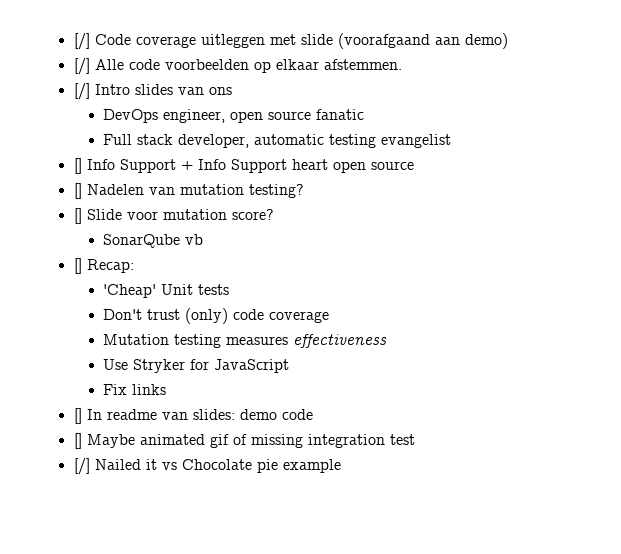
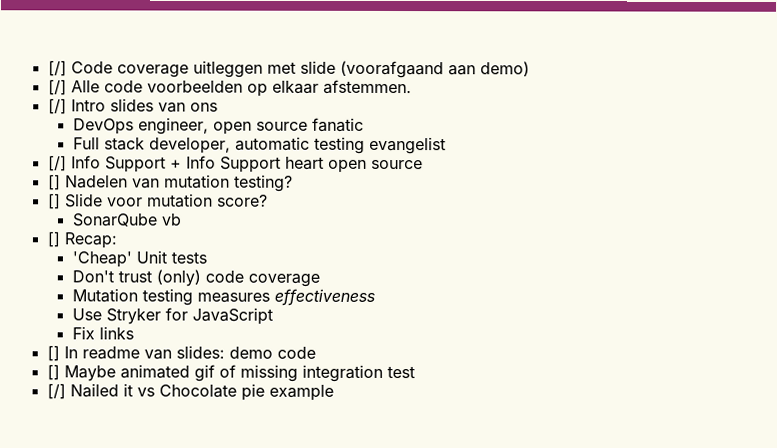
[73,158,82,174] [] -> [47,155,67,172] [/]

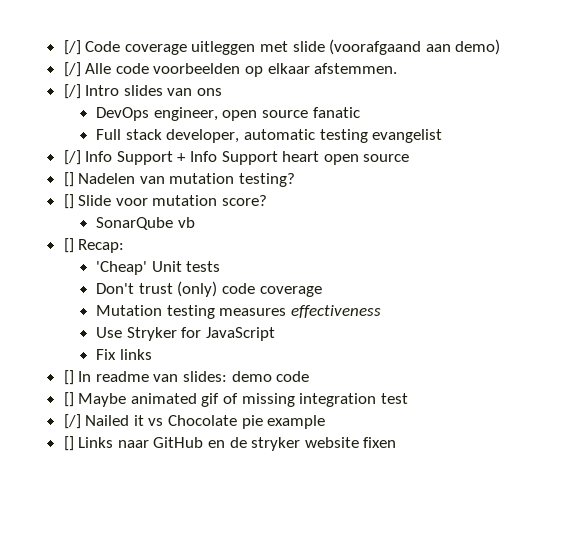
(334, 392) none -> [63,436,397,451] // [] Links naar GitHub en de stryker website fixen

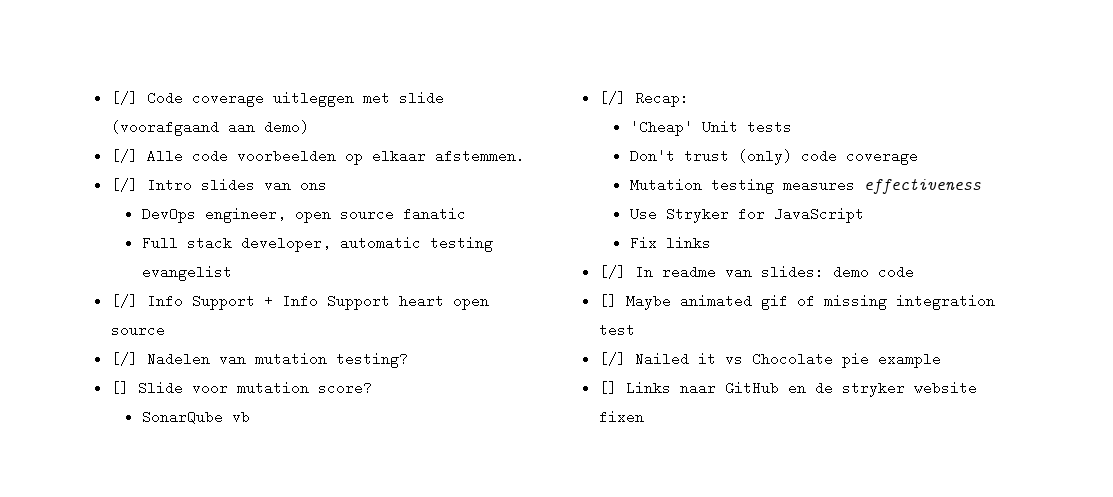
[63,172,74,187] [] -> [110,352,138,366] [/]
[63,238,74,253] [] -> [598,91,626,105] [/]
[63,370,74,385] [] -> [598,265,626,279] [/]

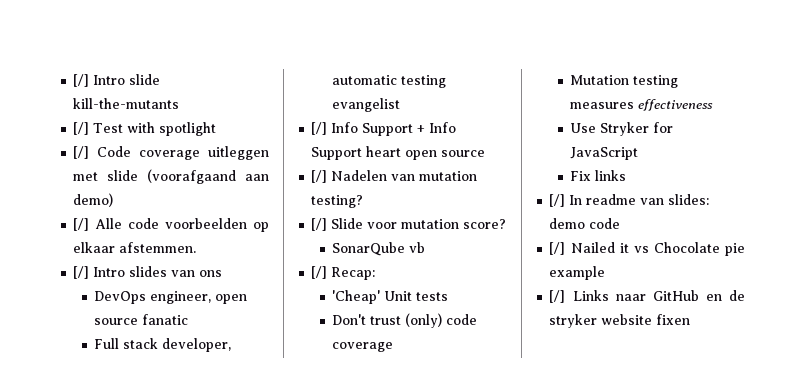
[110,91,138,105] [/] -> [73,74,161,87] [73,98,180,109] [73,122,217,136] [73,146,90,159] [/] Intro slide kill-the-mutants // [/] Test with spotlight // [/]
[110,381,129,395] [] -> [311,218,328,231] [/]
[598,294,995,310] [598,323,635,337] // [] Maybe animated gif of missing integration test -> (621, 223) none
[598,381,617,395] [] -> [549,290,566,303] [/]

